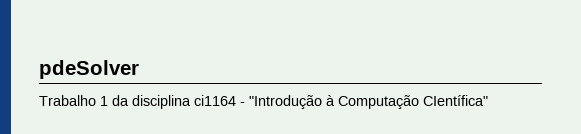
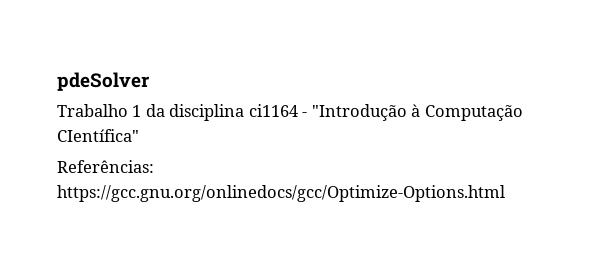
(488, 100) none -> [57,160,154,173] [57,185,505,202] // Referências: https://gcc.gnu.org/onlinedocs/gcc/Optimize-Options.html

